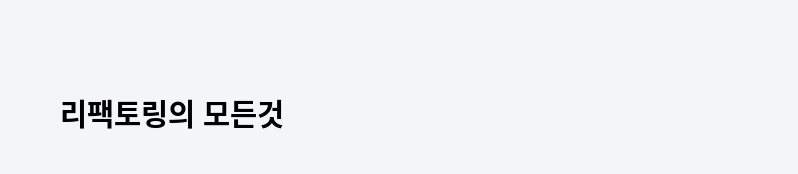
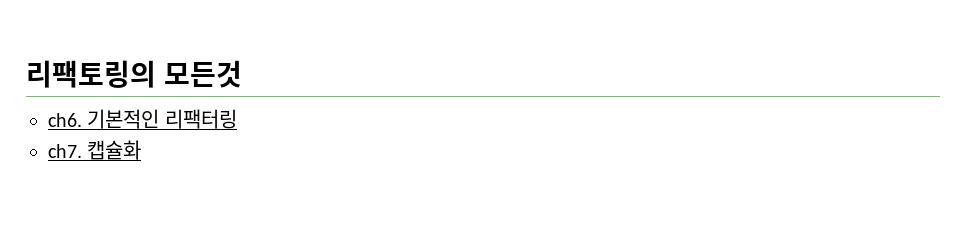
(284, 114) none -> [48,109,237,129] [48,140,142,160] // ch6. 기본적인 리팩터링 // ch7. 캡슐화

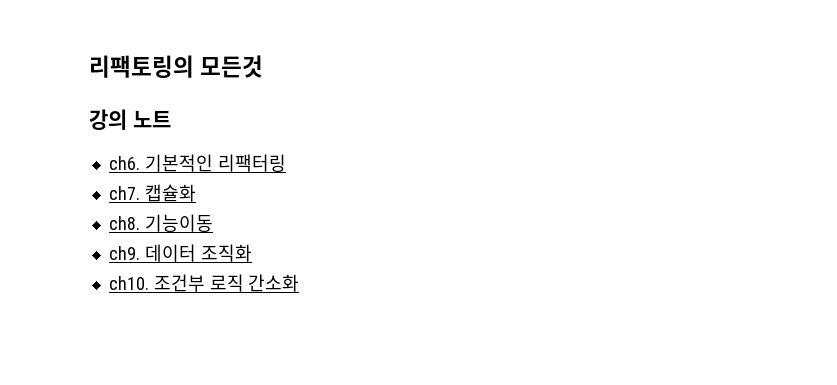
(242, 74) none -> [89,109,171,130] // 강의 노트
(142, 150) none -> [108,214,213,232] [108,244,252,262] [108,274,300,292] // ch8. 기능이동 // ch9. 데이터 조직화 // ch10. 조건부 로직 간소화

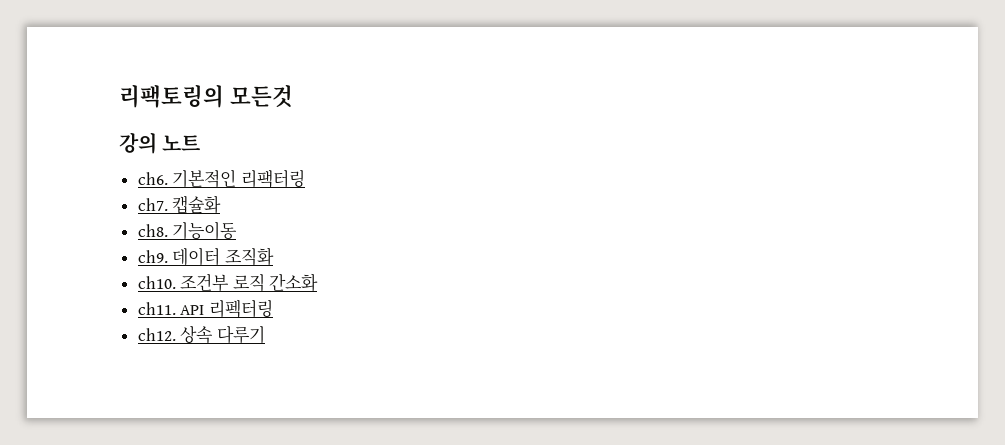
(300, 283) none -> [137,299,273,318] [137,326,265,344] // ch11. API 리펙터링 // ch12. 상속 다루기

